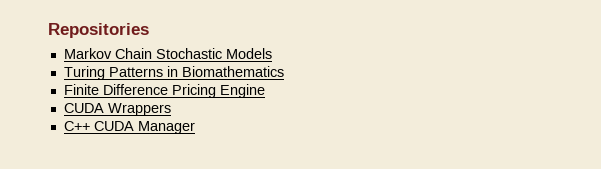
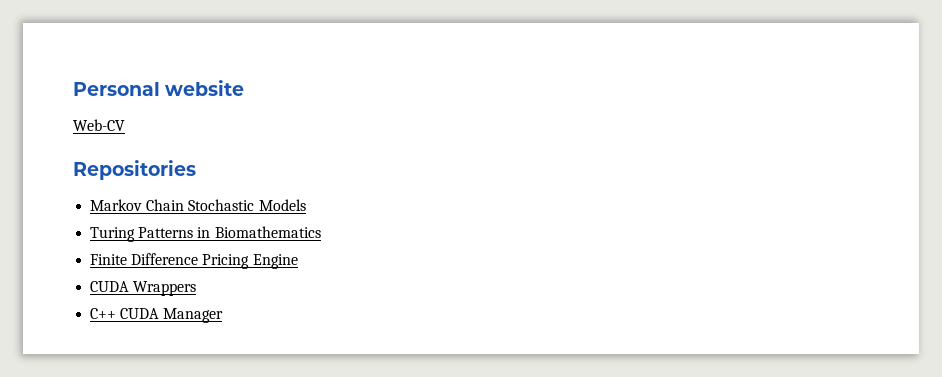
(48, 30) none -> [73,80,245,96] [73,119,125,131] Personal website // Web-CV //

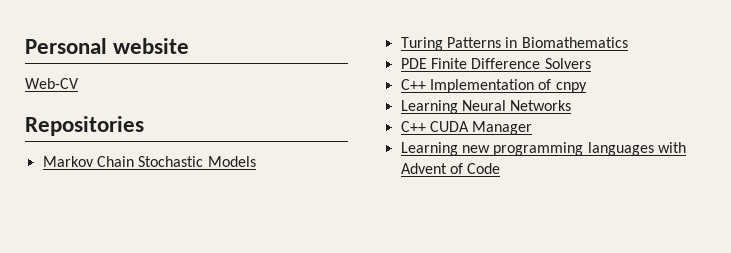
(321, 232) none -> [400,58,427,69] PDE
[202,254,298,269] [90,281,197,296] [90,308,224,323] Pricing Engine // CUDA Wrappers // C++ CUDA Manager -> [544,58,591,69] [400,79,587,93] [400,100,572,114] [400,121,533,135] [400,142,686,156] [400,163,501,174] Solvers // C++ Implementation of cnpy // Learning Neural Networks // C++ CUDA Manager // Learning new programming languages with Advent of Code

